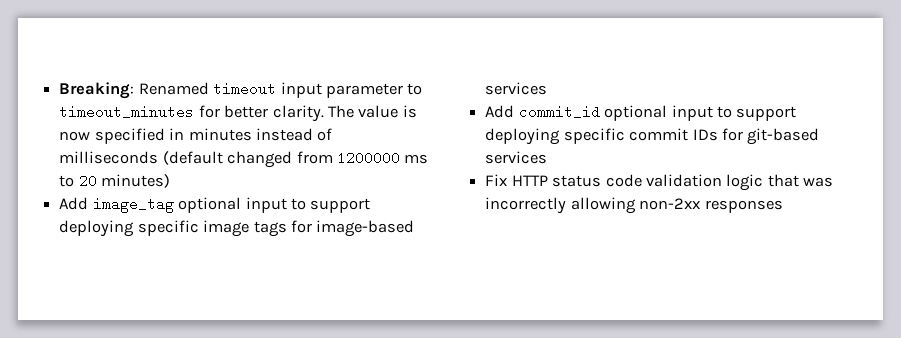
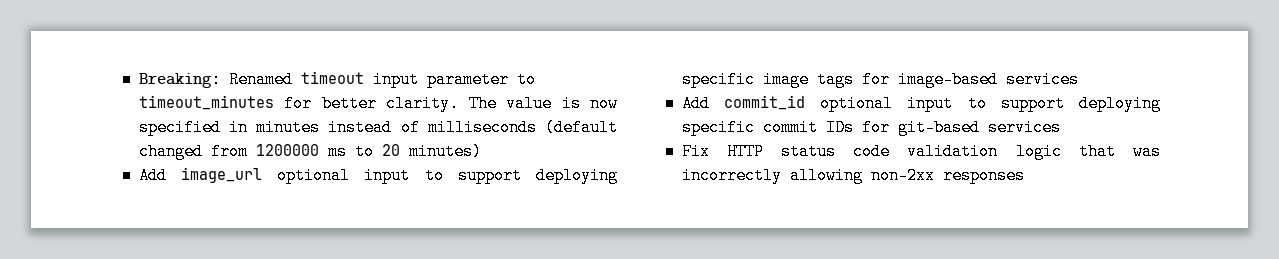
[92,197,174,213] image_tag -> [181,167,262,183] image_url

